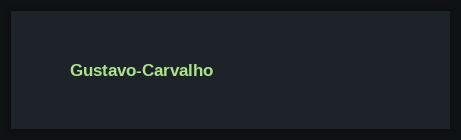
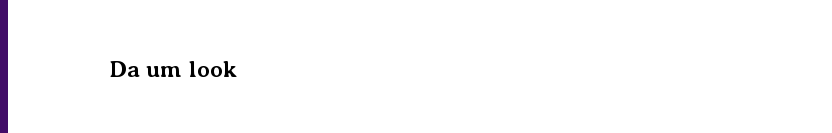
[70,64,213,76] Gustavo-Carvalho -> [109,61,237,77] Da um look

